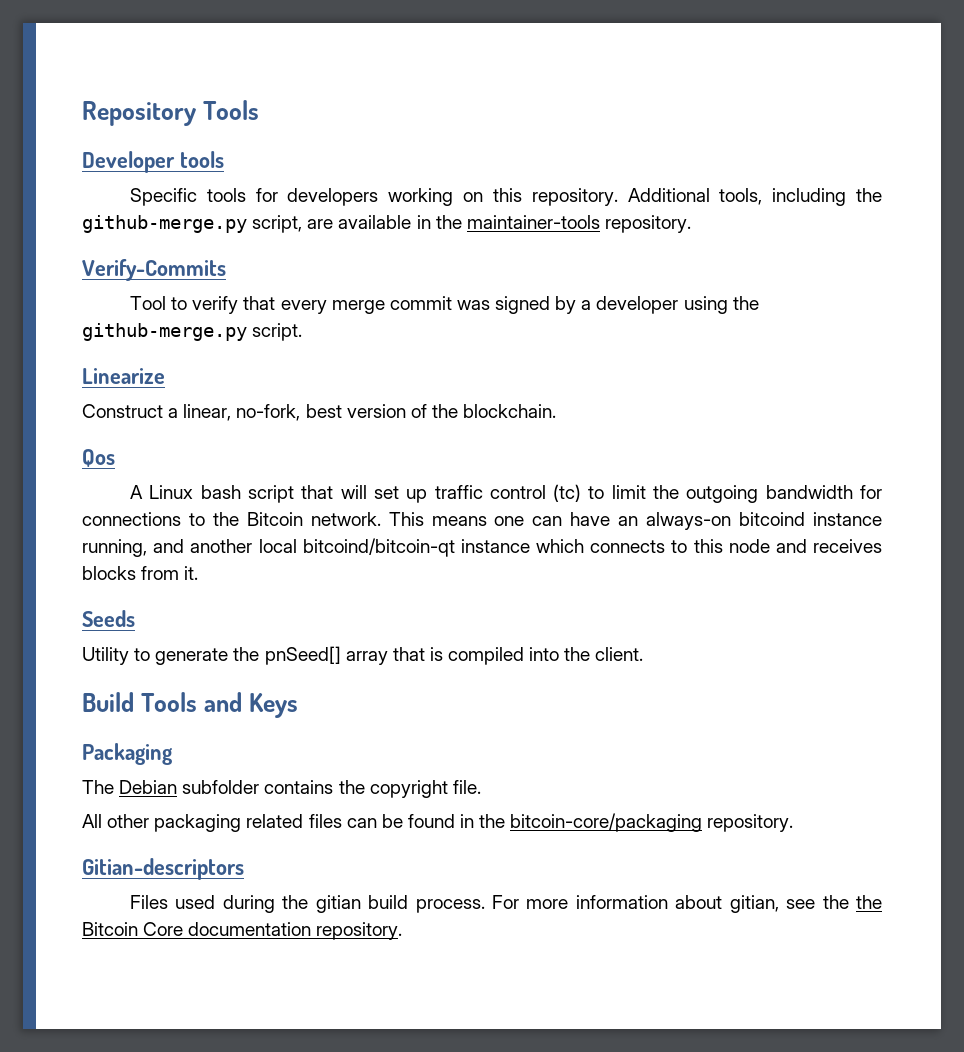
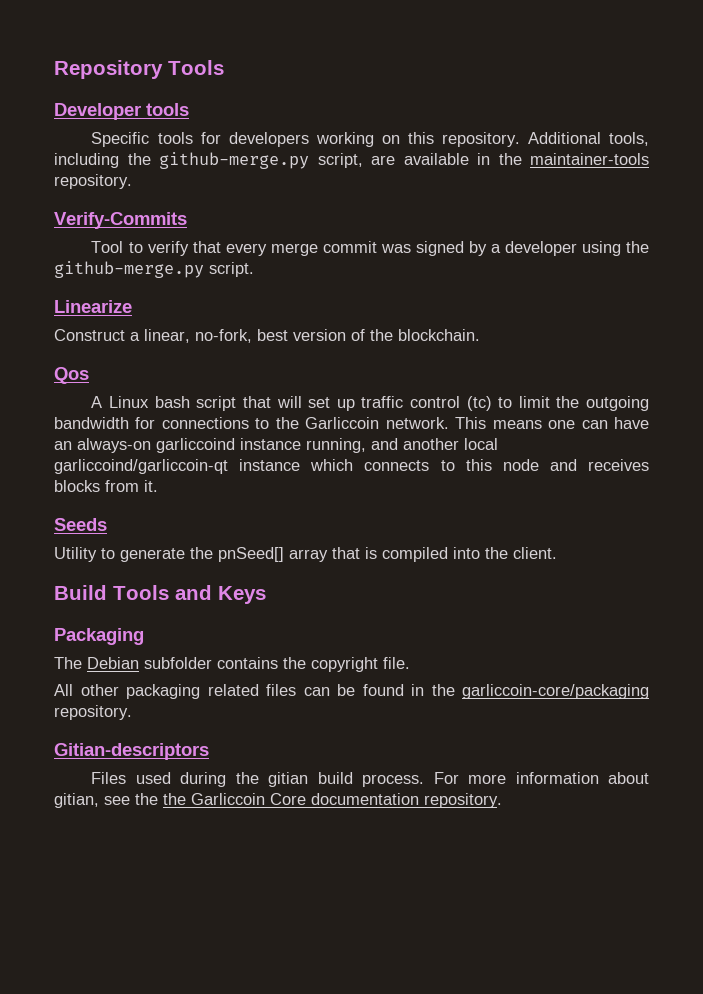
[246,512,303,526] Bitcoin -> [305,417,380,429] Garliccoin
[739,512,806,526] bitcoind -> [156,438,235,453] garliccoind
[302,538,455,557] bitcoind/bitcoin-qt -> [54,459,228,474] garliccoind/garliccoin-qt
[510,813,703,832] bitcoin-core/packaging -> [462,684,649,699] garliccoin-core/packaging
[82,922,138,936] Bitcoin -> [191,793,265,805] Garliccoin

